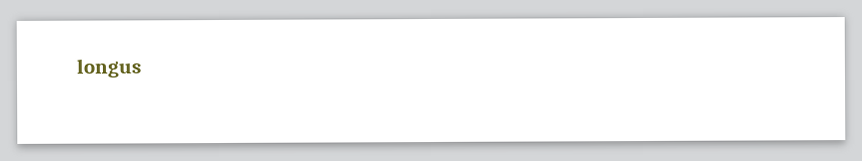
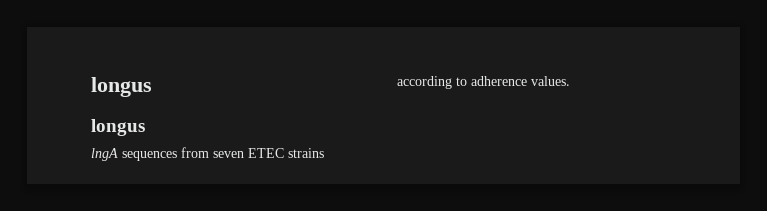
[76,58,141,78] longus -> [91,77,152,97] [91,119,145,136] [91,147,324,161] [397,76,570,89] longus // longus // lngA sequences from seven ETEC strains according to adherence values.

